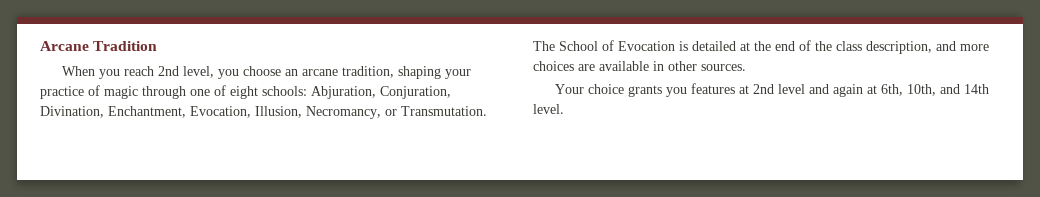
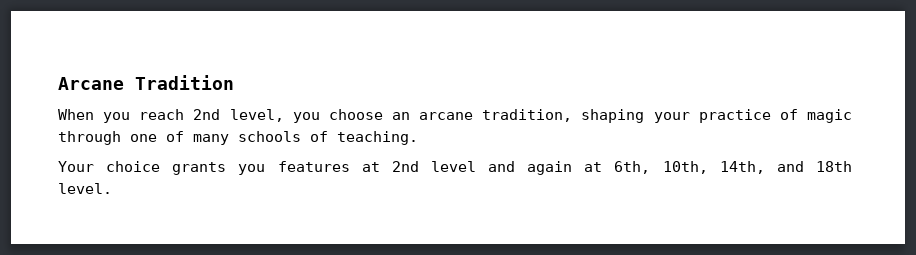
[230,86,451,99] [40,106,487,119] [533,40,989,54] [533,61,746,71] eight schools: Abjuration, Conjuration, Divination, Enchantment, Evocation, Illusion, Necromancy, or Transmutation. The School of Evocation is detailed at the end of the class description, and more choices are available in other sources. -> [193,131,418,145] many schools of teaching.
[939,84,989,94] and 14th -> [719,161,852,174] 14th, and 18th

